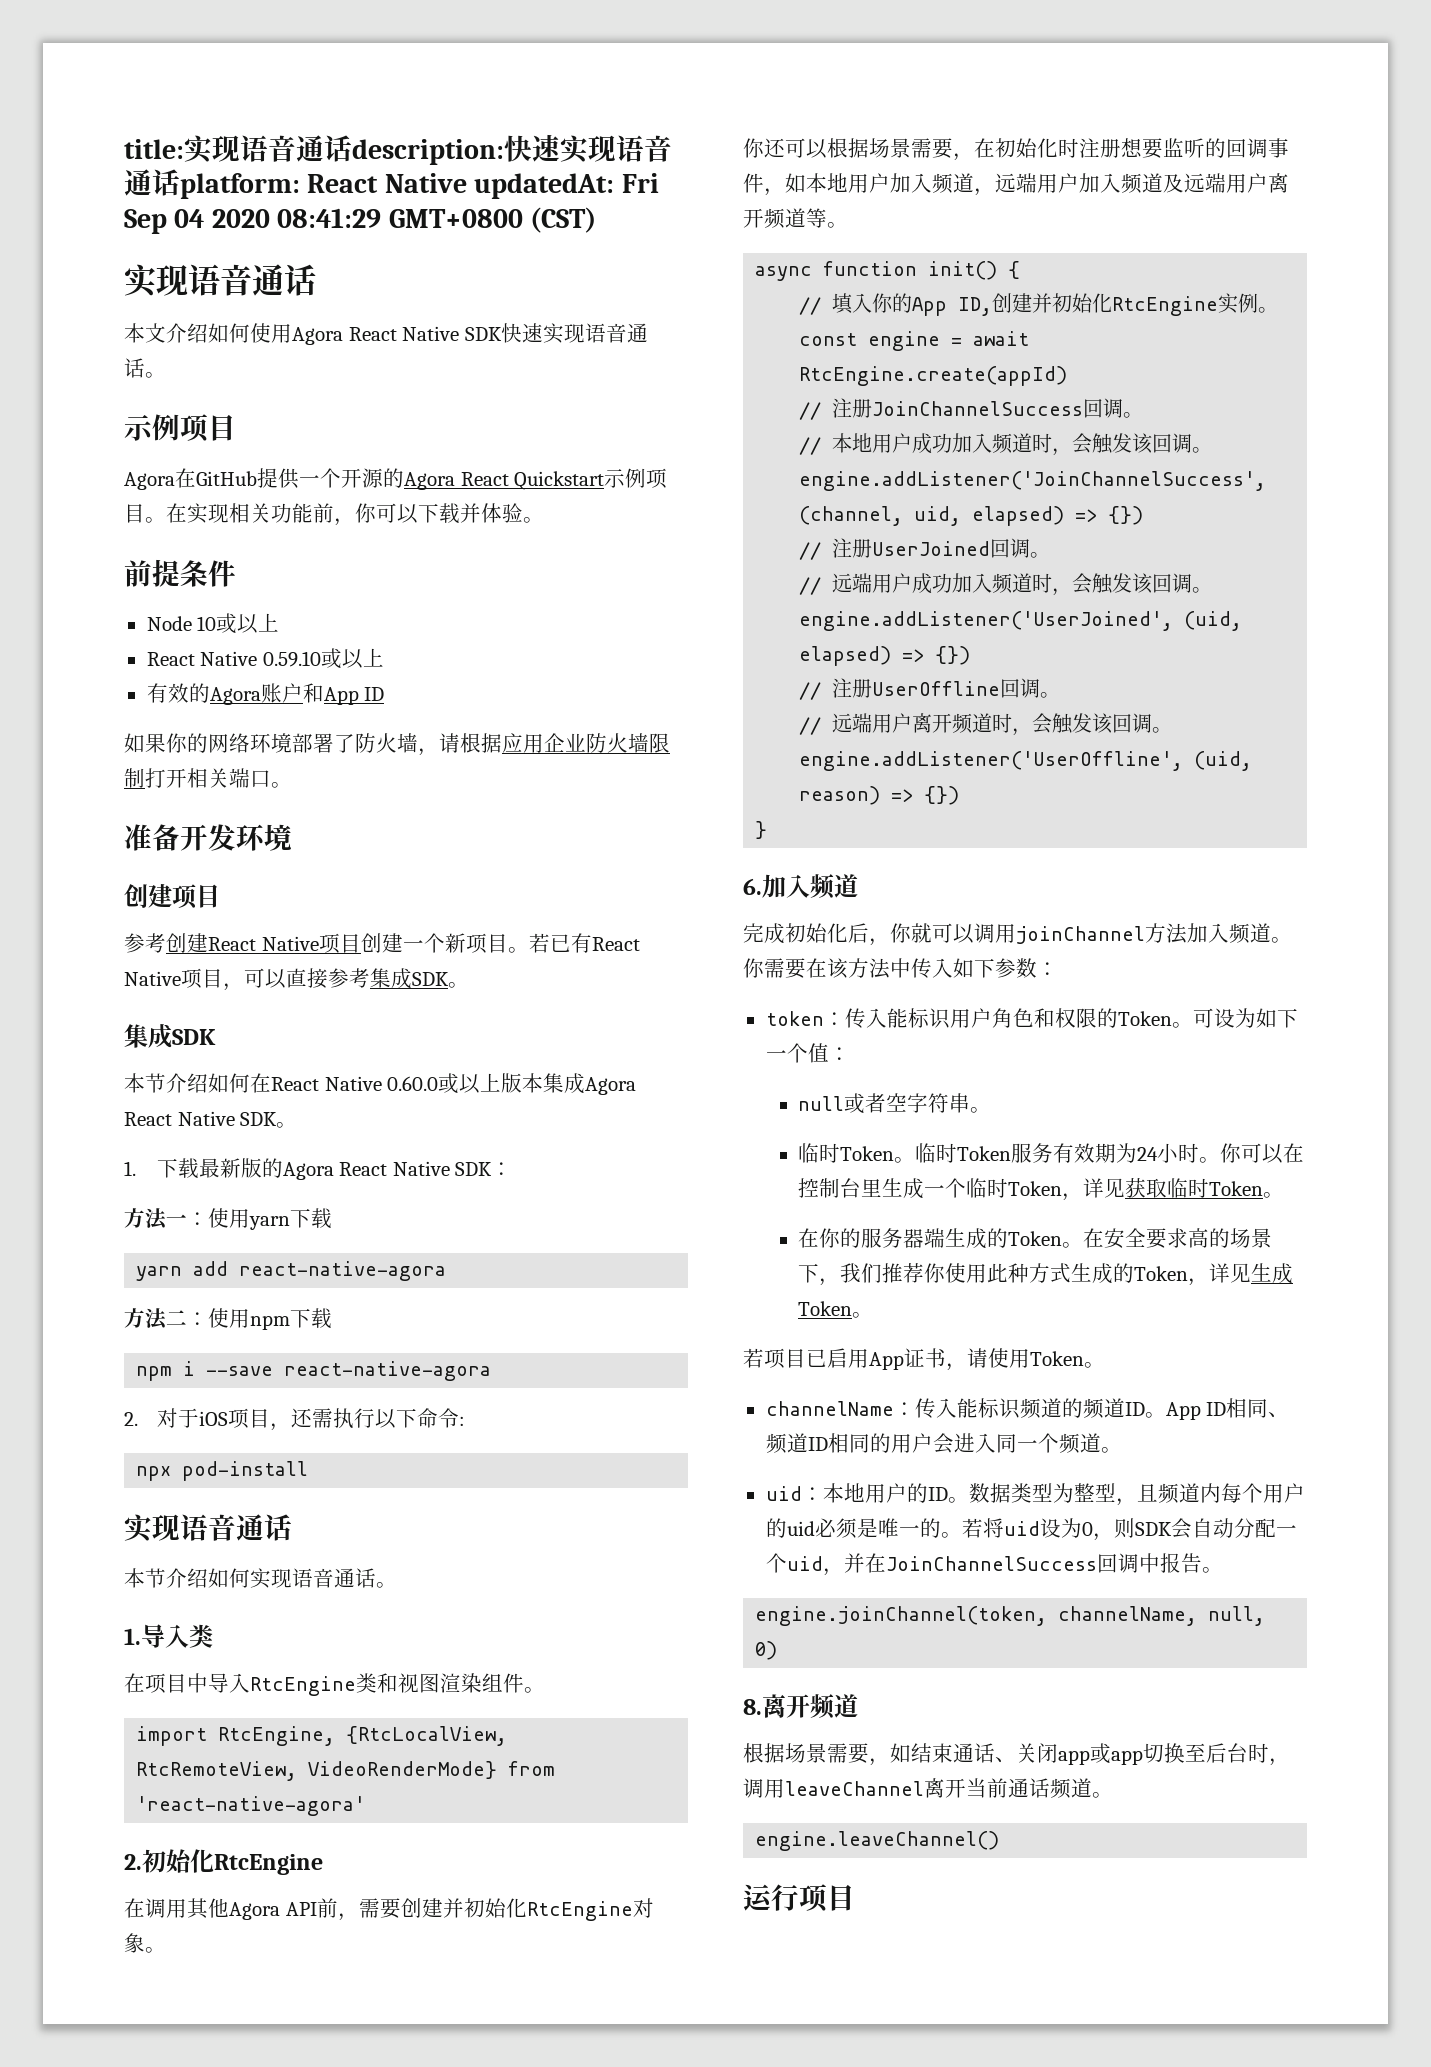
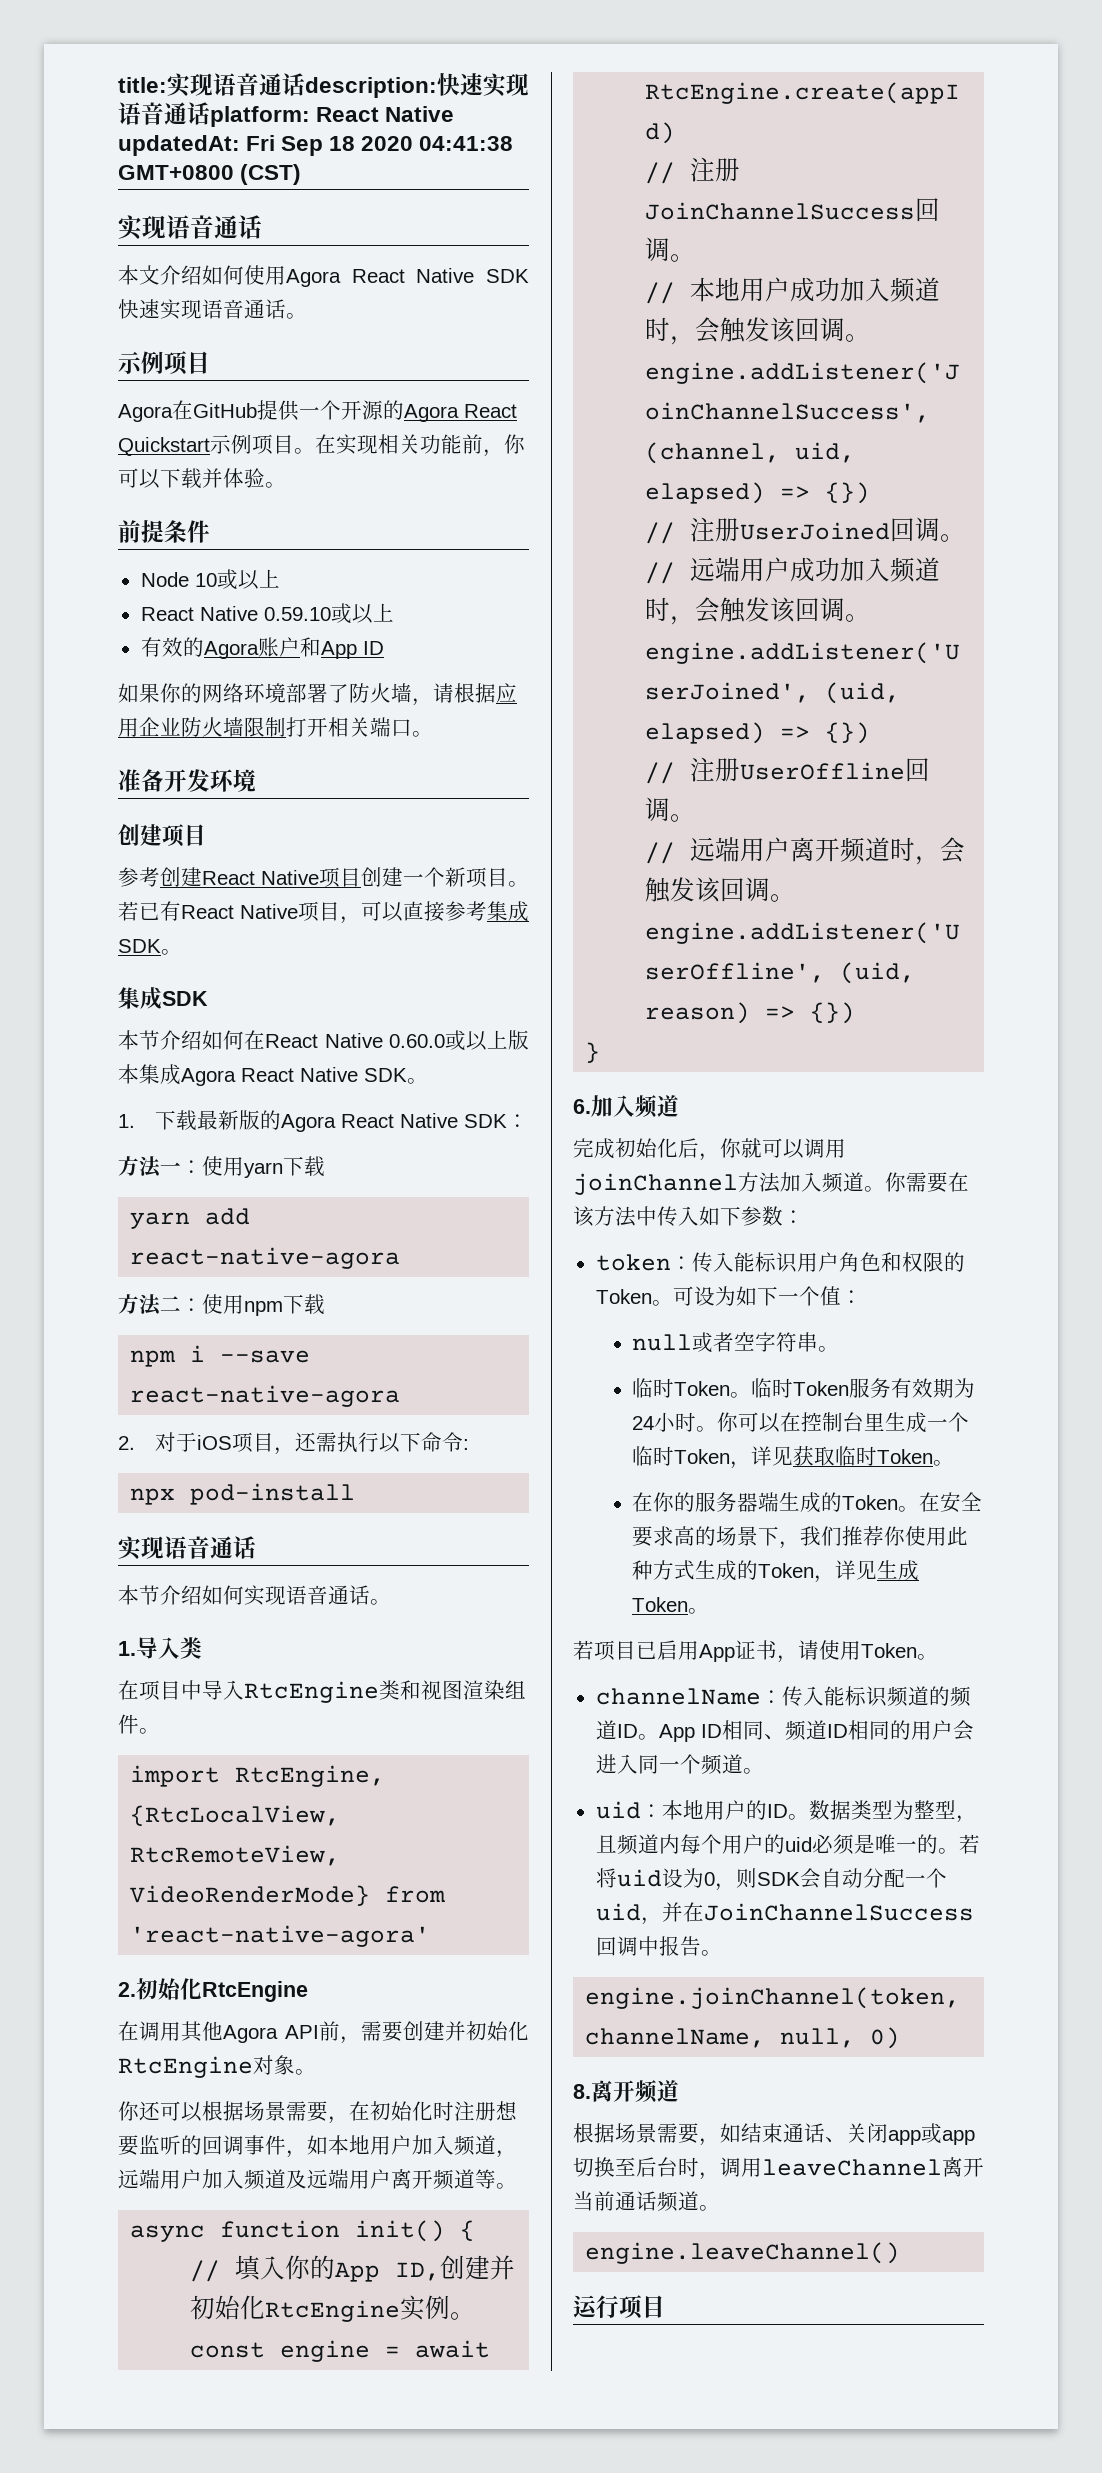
[174,208,382,228] 04 2020 08:41:29 -> [329,136,514,151] 18 2020 04:41:38

